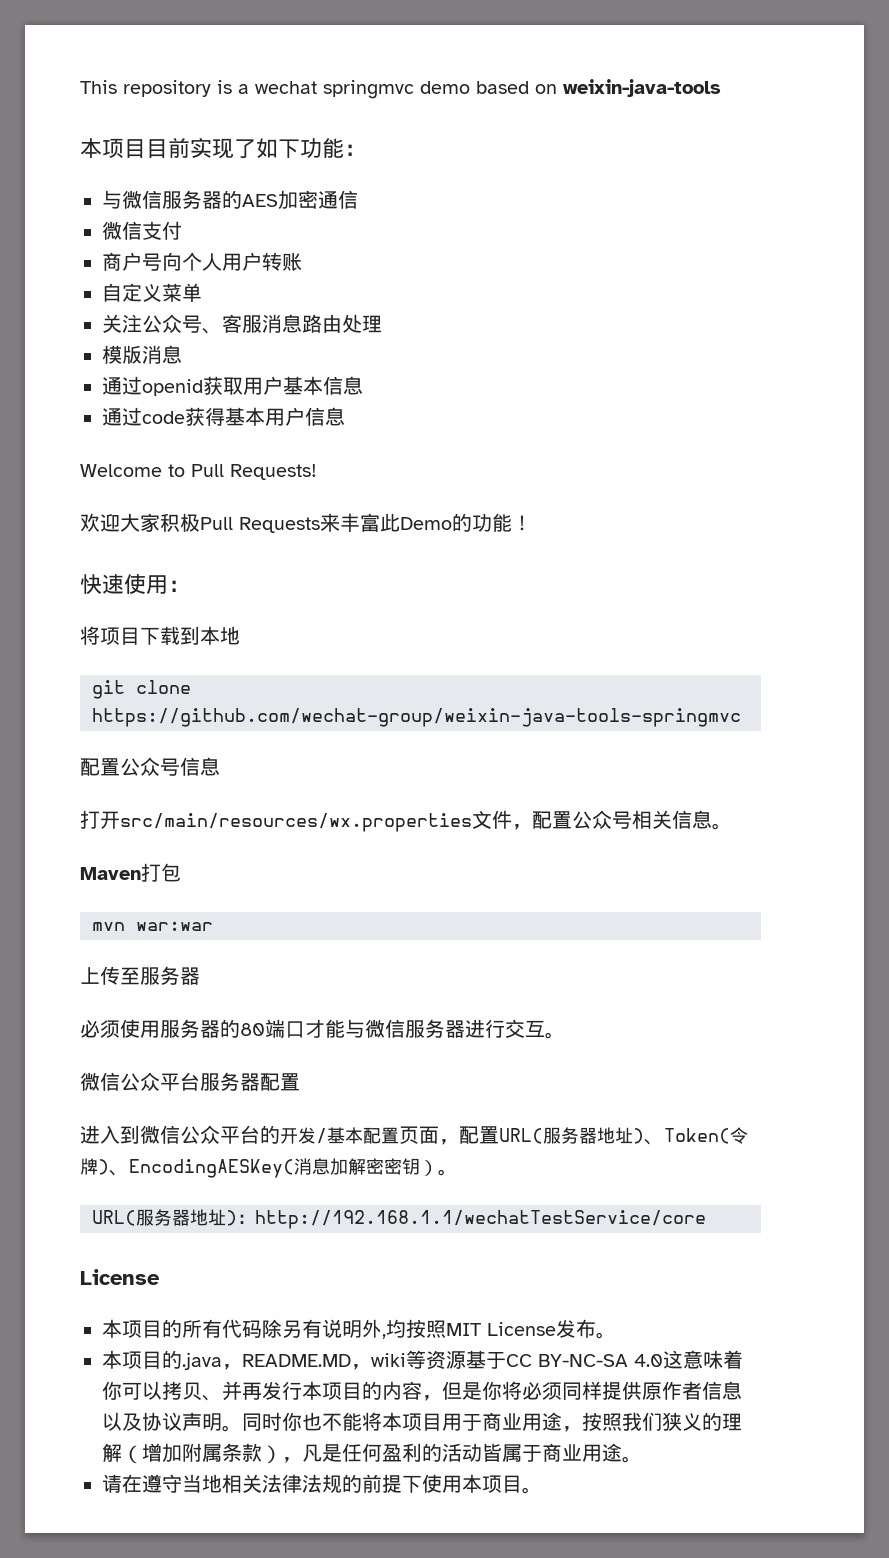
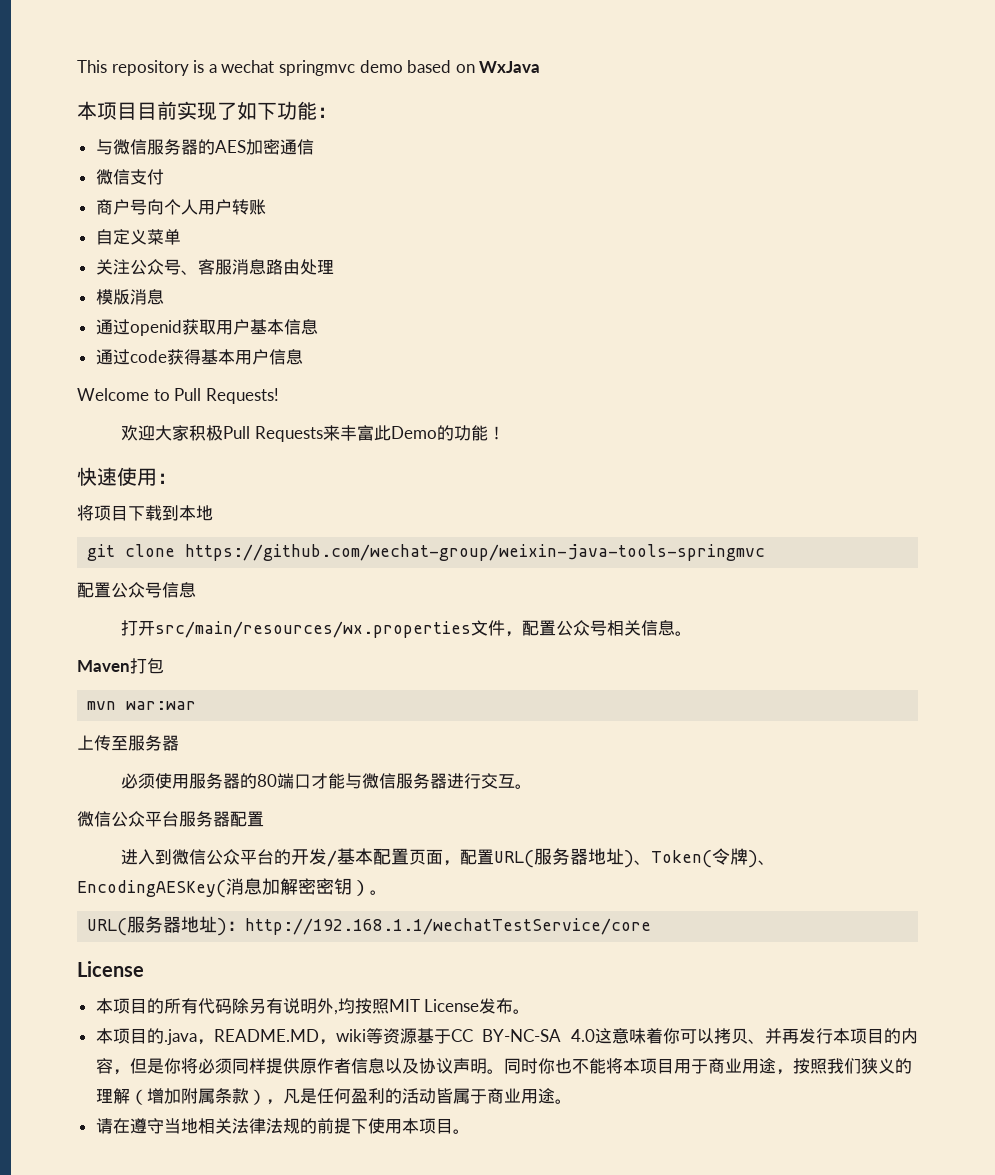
[563,79,721,97] weixin-java-tools -> [479,61,541,73] WxJava

